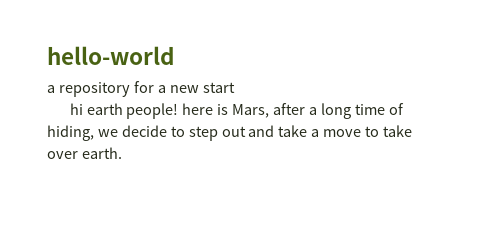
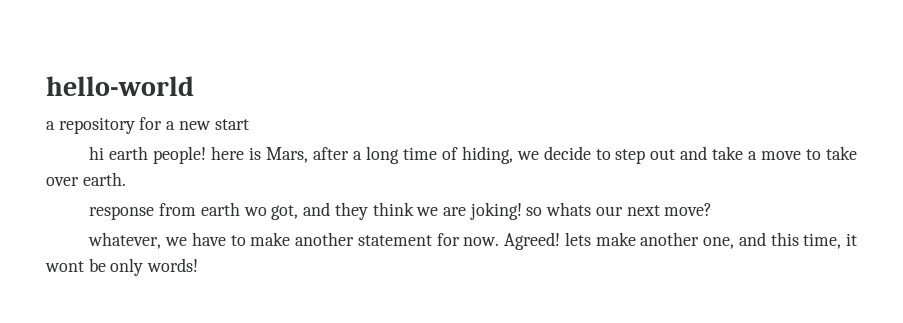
(122, 153) none -> [89,202,713,220] [88,232,857,250] [45,258,199,276] // response from earth wo got, and they think we are joking! so whats our next move? // whatever, we have to make another statement for now. Agreed! lets make another one, and this time, it wont be only words!

